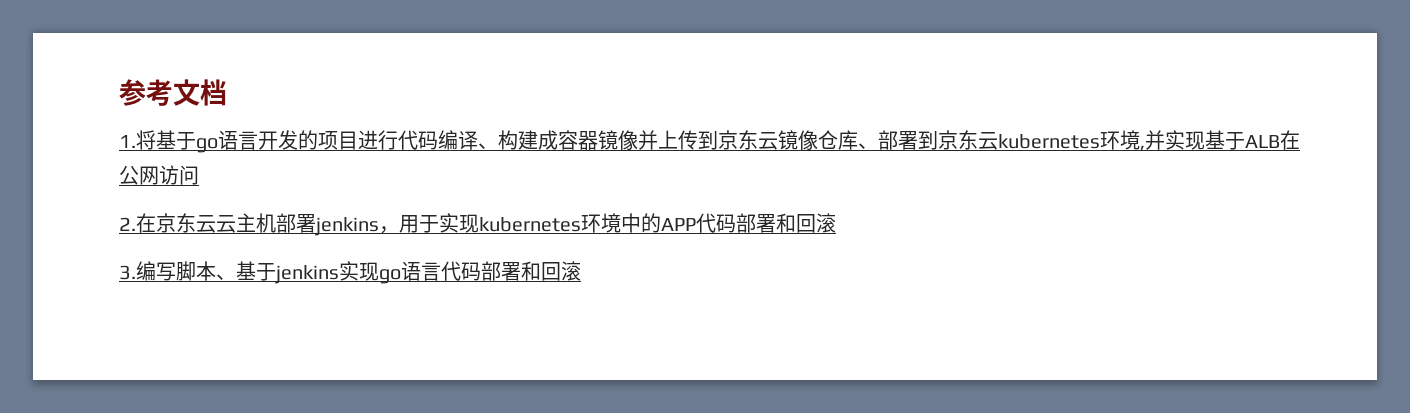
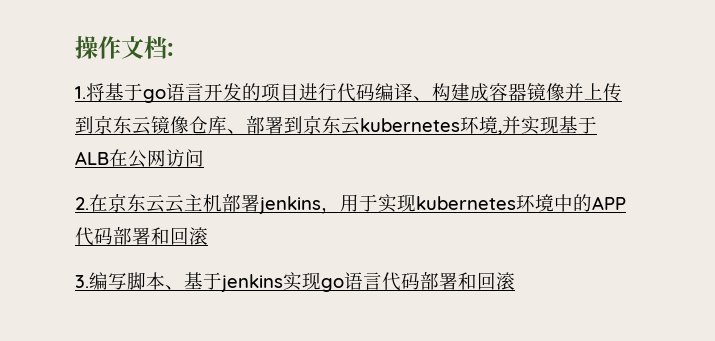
[119,79,173,106] 参考 -> [75,36,121,59] 操作
(227, 92) none -> [167,43,174,56] :

